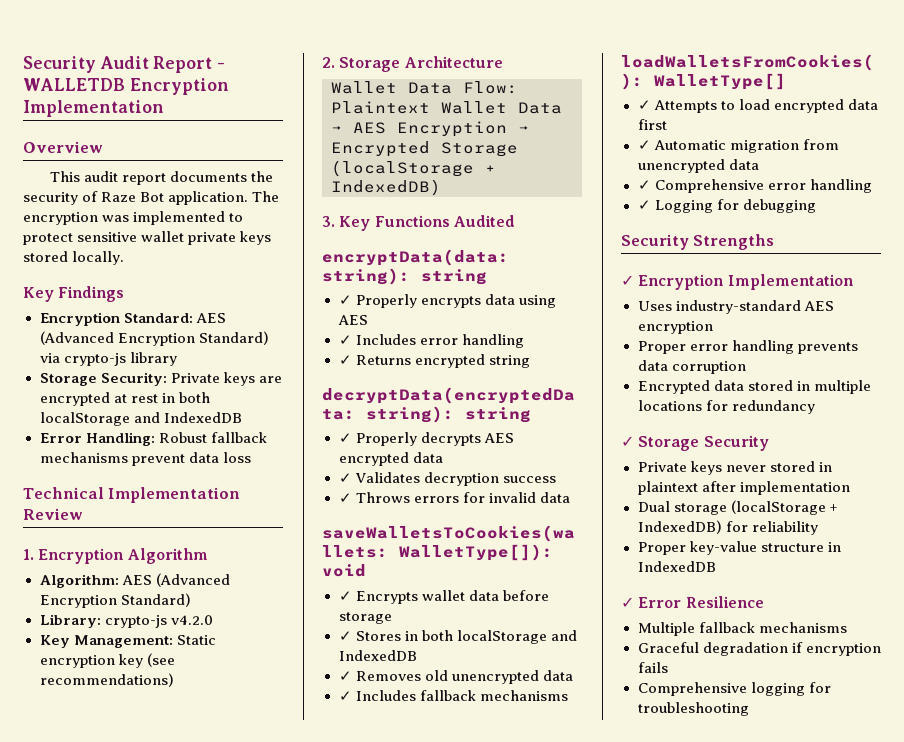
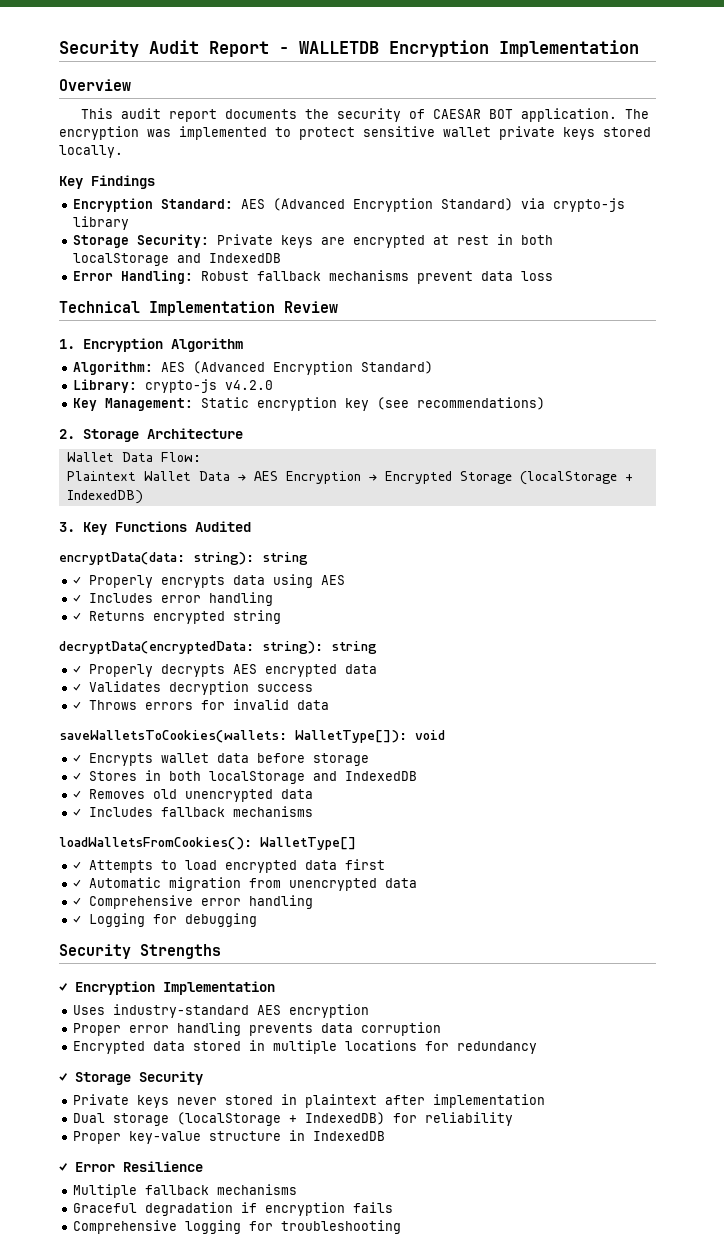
[101,192,165,202] Raze Bot -> [432,109,513,119] CAESAR BOT

